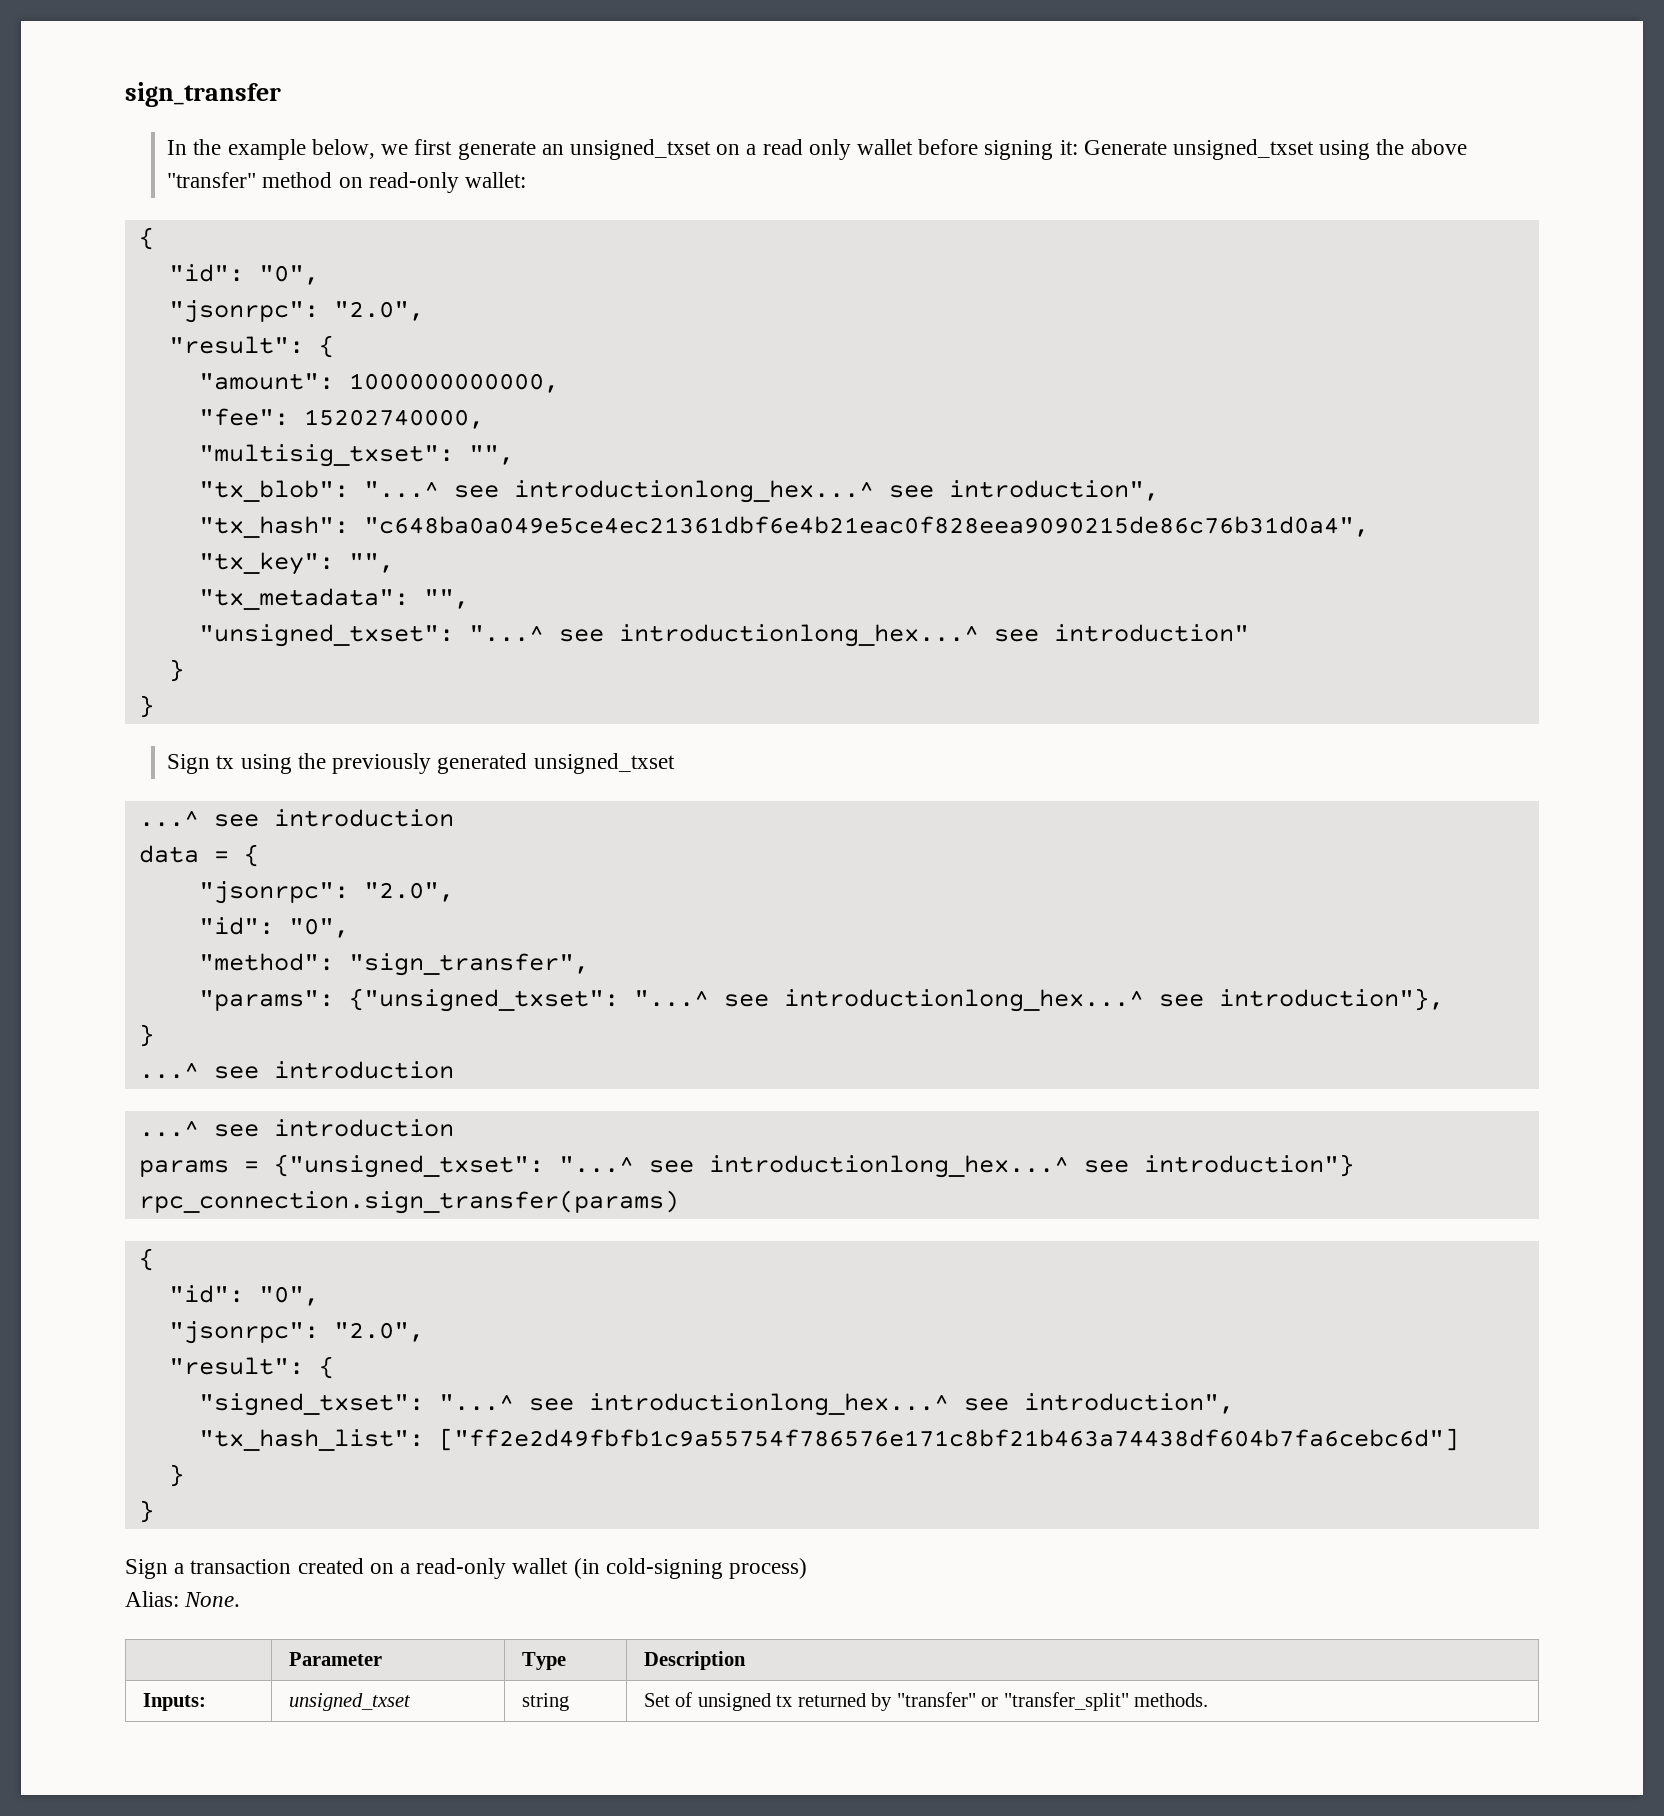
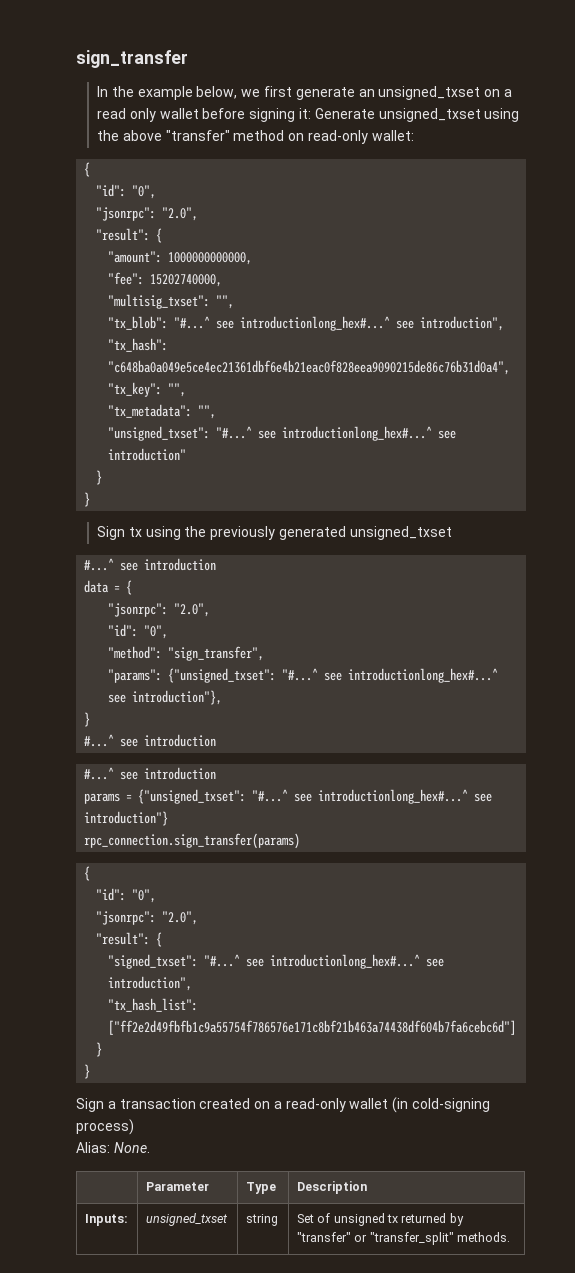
[363,480,874,503] "...^ see introductionlong_hex...^ -> [174,316,391,331] "#...^ see introductionlong_hex#...^
[468,624,979,647] "...^ see introductionlong_hex...^ -> [216,426,433,441] "#...^ see introductionlong_hex#...^
[138,810,199,827] ...^ -> [84,558,115,571] #...^
[633,989,1144,1012] "...^ see introductionlong_hex...^ -> [282,668,499,683] "#...^ see introductionlong_hex#...^
[138,1061,454,1079] [138,1120,199,1137] ...^ see introduction // ...^ -> [84,734,217,747] [84,767,115,780] #...^ see introduction // #...^
[558,1155,1069,1178] "...^ see introductionlong_hex...^ -> [252,789,469,804] "#...^ see introductionlong_hex#...^
[438,1393,949,1416] "...^ see introductionlong_hex...^ -> [204,954,421,969] "#...^ see introductionlong_hex#...^

